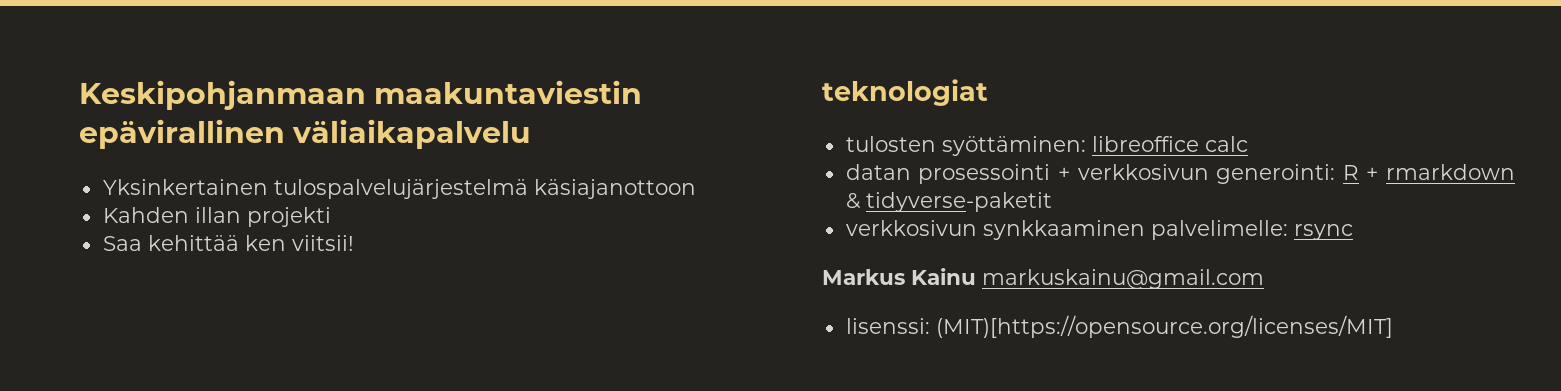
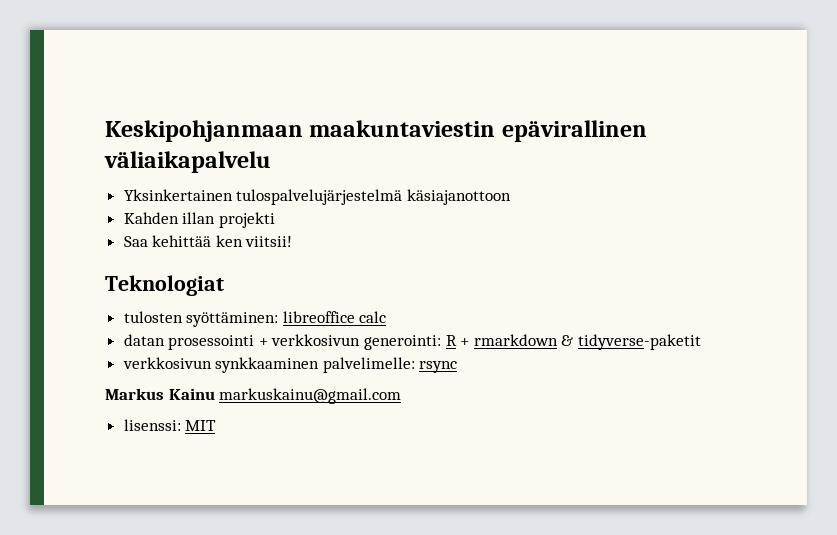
[822,79,988,106] teknologiat -> [105,275,224,296] Teknologiat
[935,315,1393,338] (MIT)[https://opensource.org/licenses/MIT] -> [185,420,217,431] MIT

